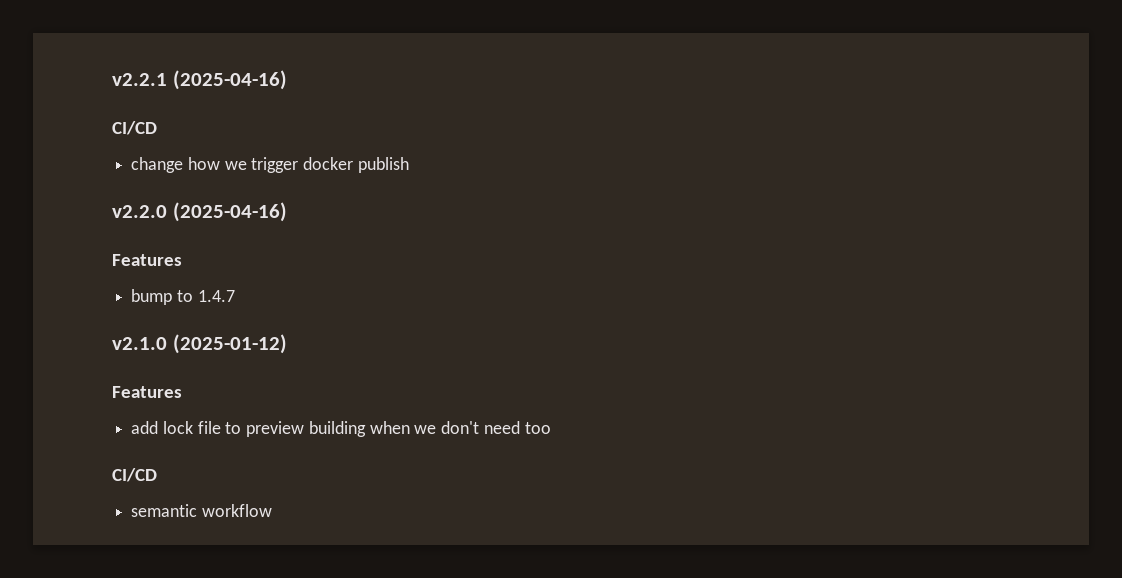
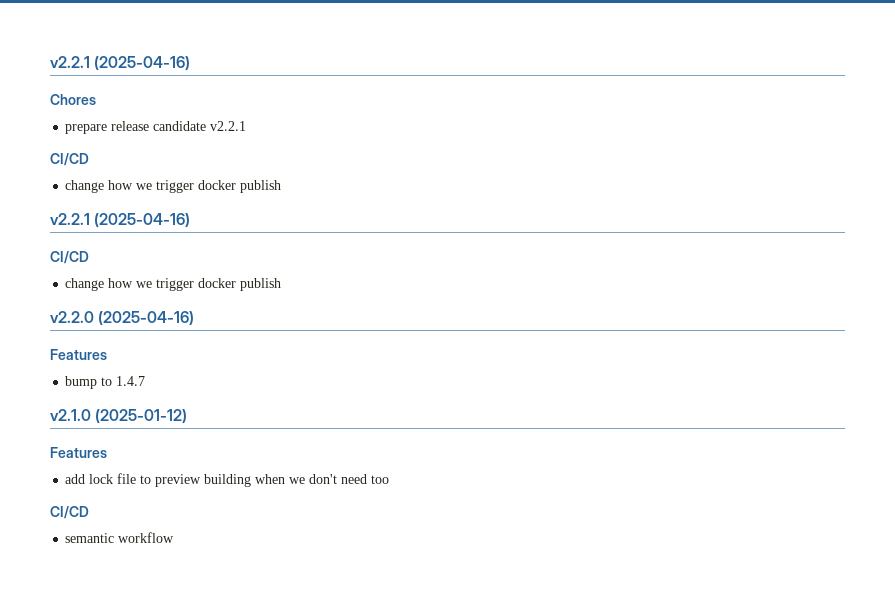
[112,70,287,90] v2.2.1 (2025-04-16) -> [50,56,191,71] [50,94,96,105] [65,121,247,134] [50,153,89,166] [65,180,282,193] [50,213,191,228] v2.2.1 (2025-04-16) // Chores // prepare release candidate v2.2.1 // CI/CD // change how we trigger docker publish // v2.2.1 (2025-04-16)

